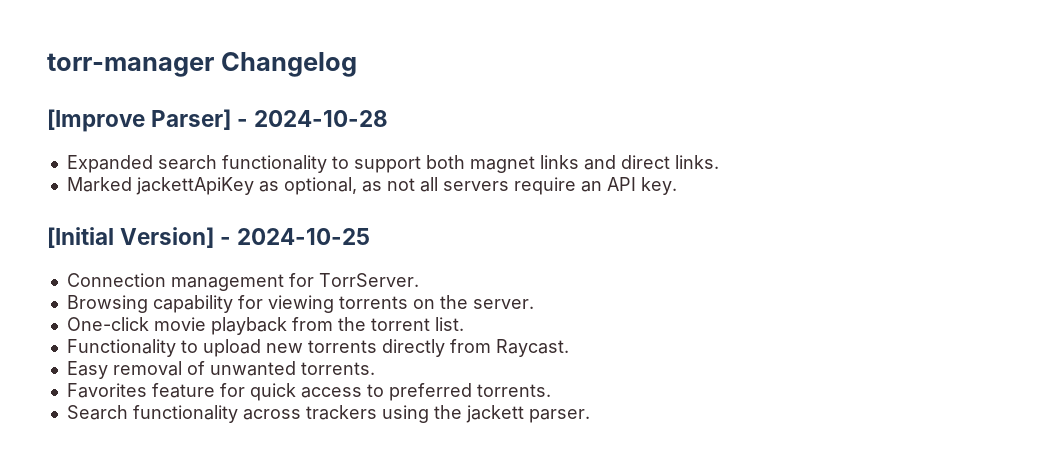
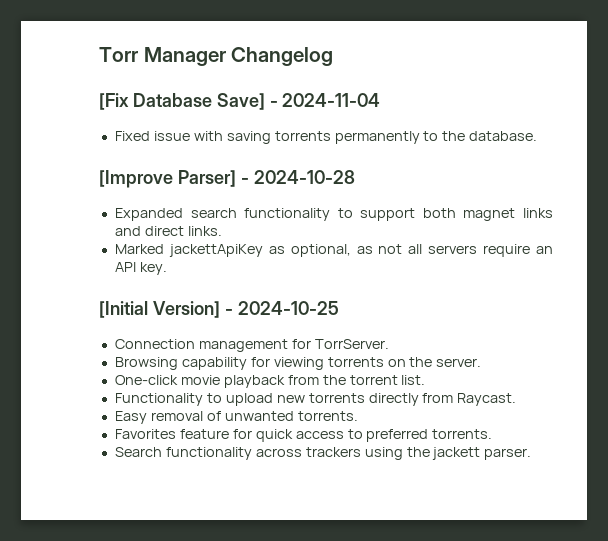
[47,53,214,77] torr-manager -> [99,47,226,66] Torr Manager
(357, 64) none -> [99,93,381,110] [114,131,538,144] // [Fix Database Save] - 2024-11-04 // Fixed issue with saving torrents permanently to the database.

